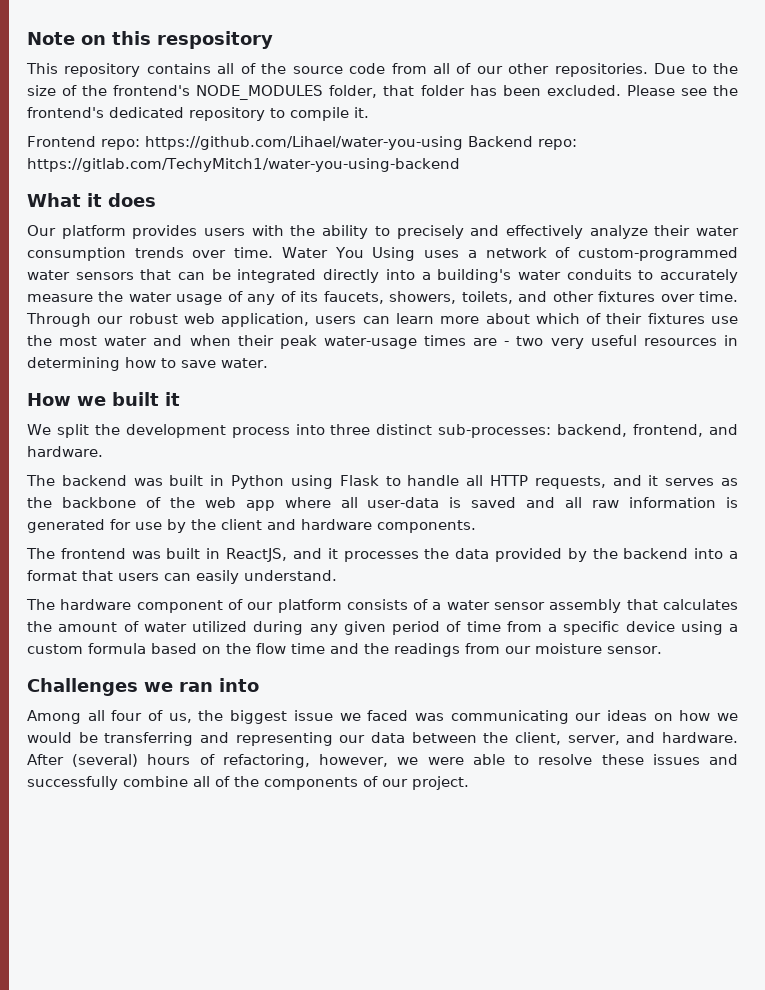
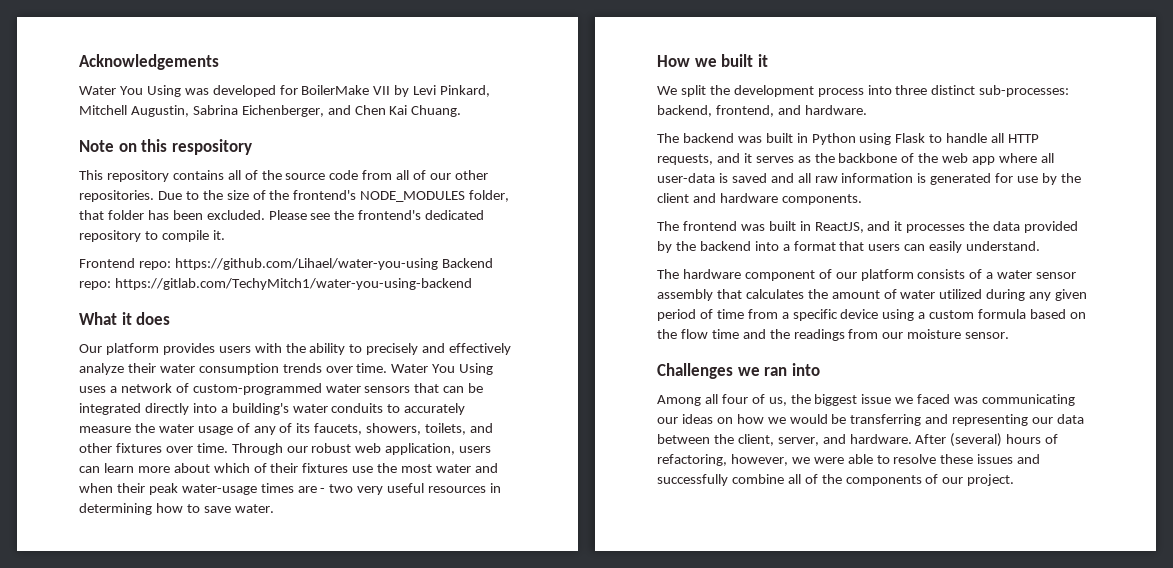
(27, 38) none -> [79,54,219,70] [79,85,491,97] [79,105,462,117] Acknowledgements // Water You Using was developed for BoilerMake VII by Levi Pinkard, Mitchell Augustin, Sabrina Eichenberger, and Chen Kai Chuang. //

